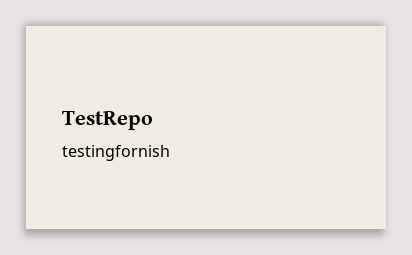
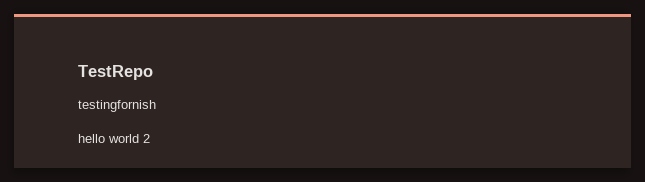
(170, 153) none -> [78,134,150,143] // hello world 2

